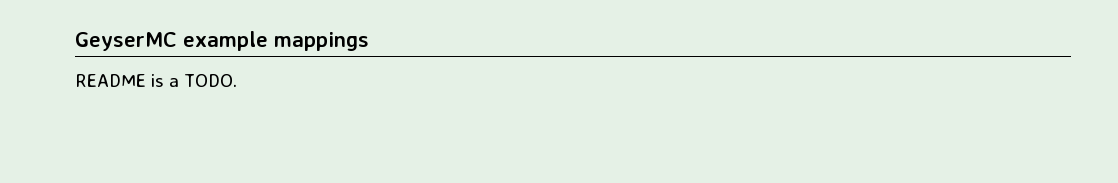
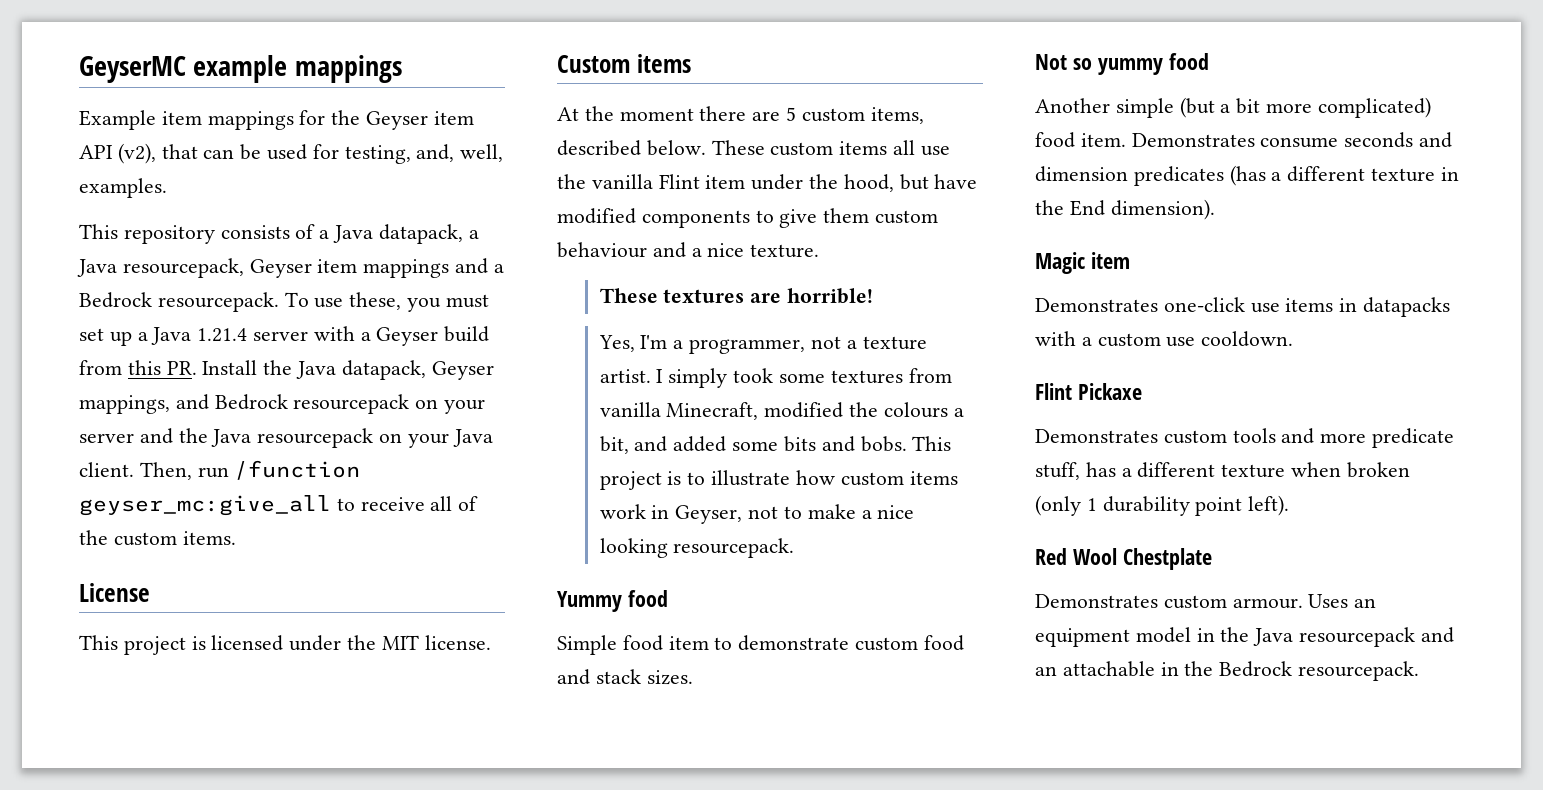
[75,74,238,87] README is a TODO. -> [79,110,474,130] [79,143,504,164] [79,178,167,198] [79,224,479,244] [77,258,504,278] [79,292,489,312] [79,326,490,346] [79,360,494,380] [79,394,486,414] [79,428,493,448] [79,460,361,480] [79,495,479,516] [79,530,236,546] [79,583,150,602] [79,635,491,655] [557,54,691,73] [557,106,924,124] [557,140,950,156] [557,174,978,192] [557,208,939,228] [557,242,820,258] [599,288,874,304] [598,335,927,354] [599,368,952,388] [599,402,964,420] [599,436,952,454] [599,470,958,490] [599,504,915,524] [599,538,795,558] [557,590,668,612] [557,635,964,655] [557,669,693,685] [1035,53,1209,75] [1035,97,1431,118] [1035,132,1453,148] [1035,165,1459,186] [1035,199,1215,220] [1035,252,1130,274] [1035,297,1451,317] [1035,331,1294,347] [1035,383,1142,400] [1035,428,1455,448] [1035,462,1410,480] [1035,495,1290,516] [1035,548,1212,570] [1035,594,1377,609] [1035,627,1454,647] [1035,661,1420,681] Example item mappings for the Geyser item API (v2), that can be used for testing, and, well, examples. // This repository consists of a Java datapack, a Java resourcepack, Geyser item mappings and a Bedrock resourcepack. To use these, you must set up a Java 1.21.4 server with a Geyser build from this PR. Install the Java datapack, Geyser mappings, and Bedrock resourcepack on your server and the Java resourcepack on your Java client. Then, run /function geyser_mc:give_all to receive all of the custom items. // License // This project is licensed under the MIT license. // Custom items // At the moment there are 5 custom items, described below. These custom items all use the vanilla Flint item under the hood, but have modified components to give them custom behaviour and a nice texture. // These textures are horrible! // Yes, I'm a programmer, not a texture artist. I simply took some textures from vanilla Minecraft, modified the colours a bit, and added some bits and bobs. This project is to illustrate how custom items work in Geyser, not to make a nice looking resourcepack. // Yummy food // Simple food item to demonstrate custom food and stack sizes. // Not so yummy food // Another simple (but a bit more complicated) food item. Demonstrates consume seconds and dimension predicates (has a different texture in the End dimension). // Magic item // Demonstrates one-click use items in datapacks with a custom use cooldown. // Flint Pickaxe // Demonstrates custom tools and more predicate stuff, has a different texture when broken (only 1 durability point left). // Red Wool Chestplate // Demonstrates custom armour. Uses an equipment model in the Java resourcepack and an attachable in the Bedrock resourcepack.

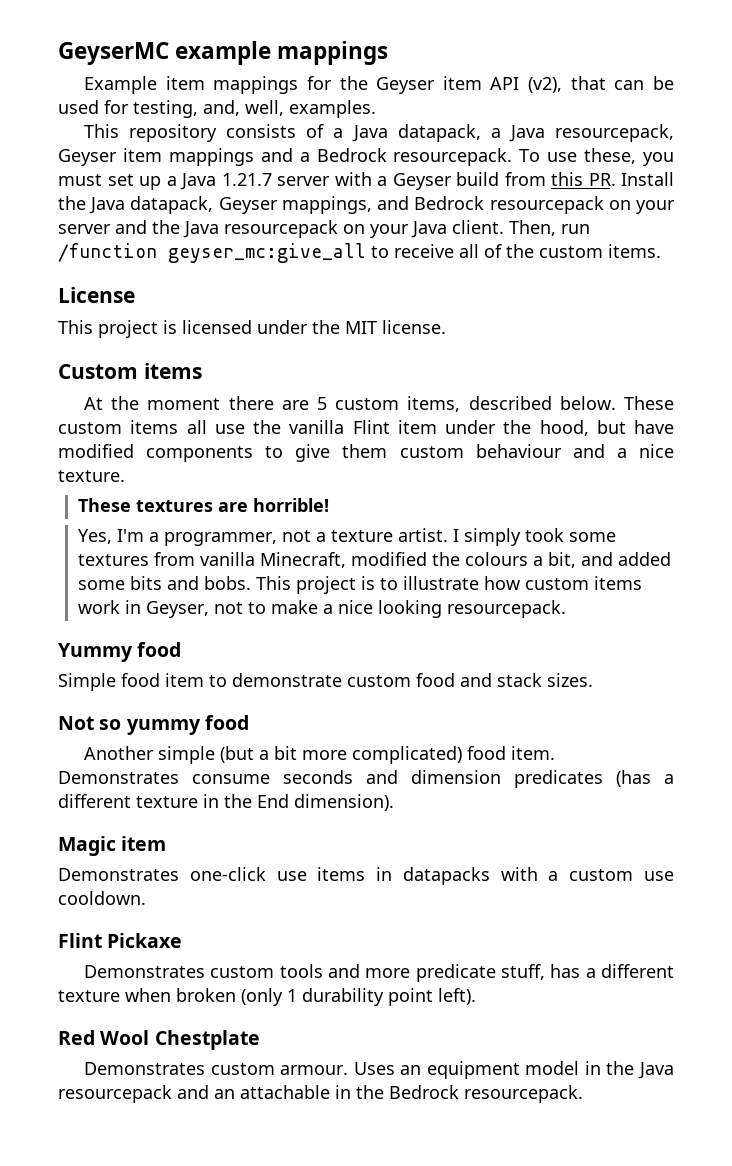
[197,328,248,342] 1.21.4 -> [221,173,272,186] 1.21.7

